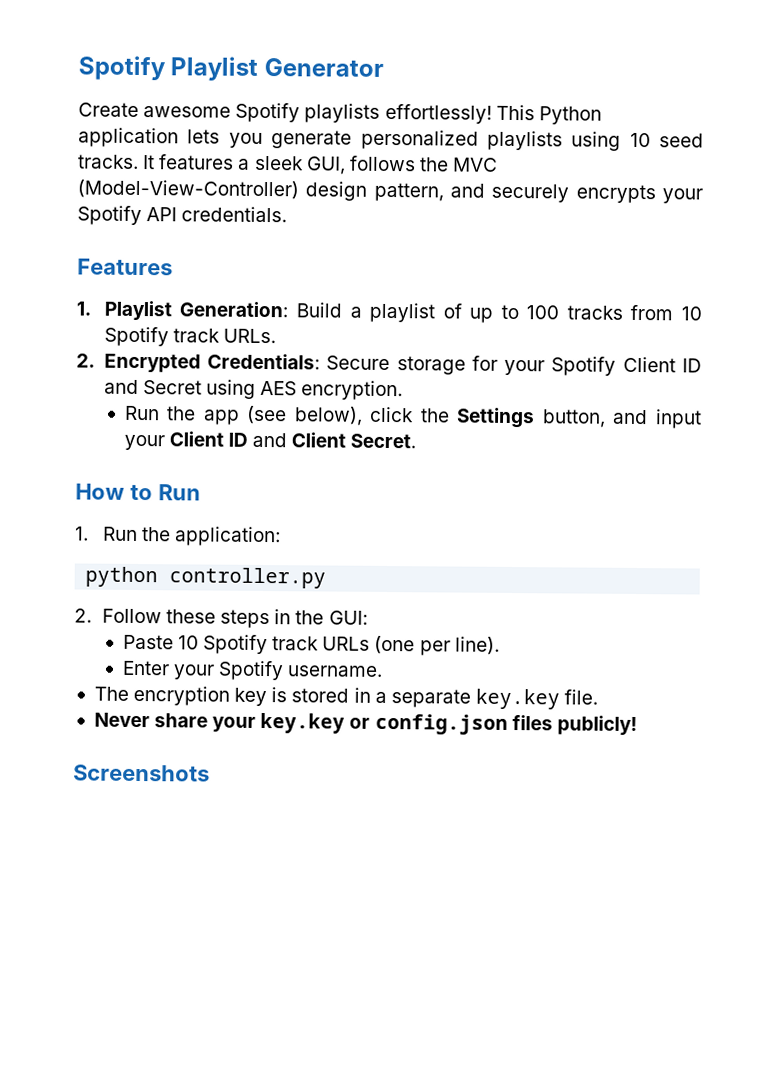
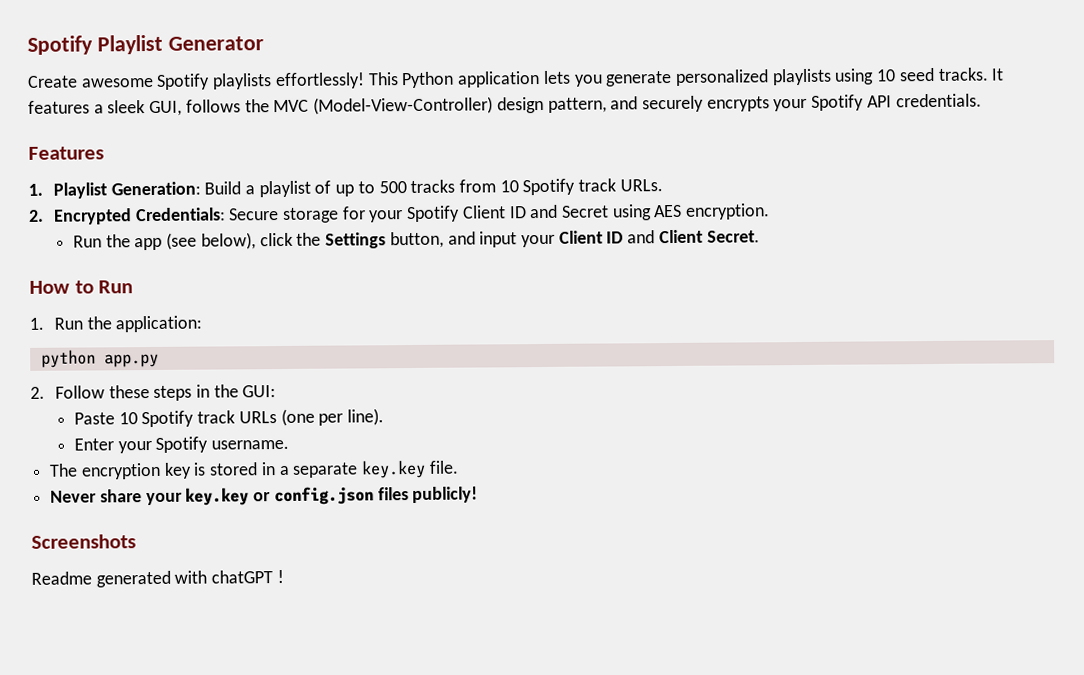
[526,305,560,320] 100 -> [378,181,407,194] 500
[169,567,327,589] controller.py -> [103,353,159,368] app.py
(210, 773) none -> [31,569,284,588] // Readme generated with chatGPT !

